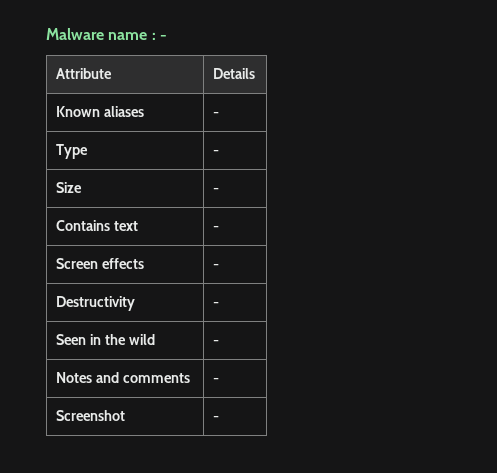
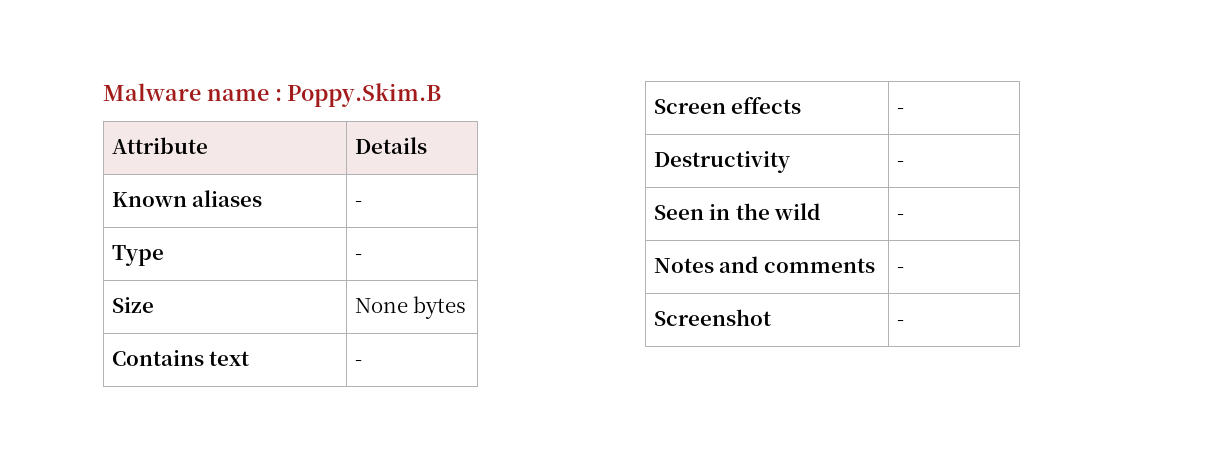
[159,35,167,40] - -> [287,83,442,107] Poppy.Skim.B
[213,188,220,193] - -> [354,296,467,319] None bytes

